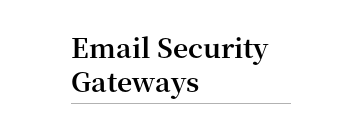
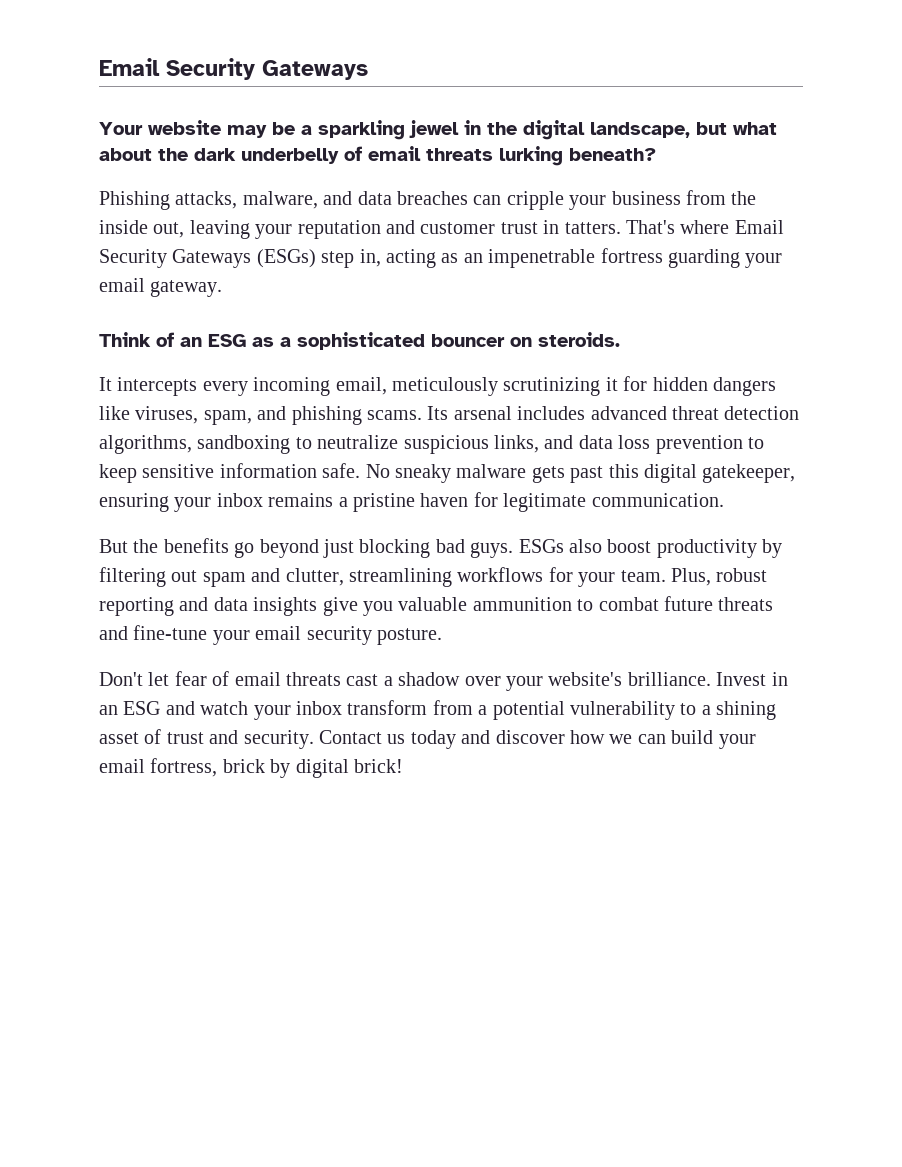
[71,36,270,65] [71,72,199,99] Email Security Gateways -> [99,58,368,80] [99,120,777,140] [99,146,656,166] [99,190,757,210] [99,220,784,239] [99,248,783,268] [99,278,223,297] [99,332,620,350] [99,376,776,396] [99,406,800,425] [99,435,764,454] [99,463,796,483] [99,492,724,512] [99,538,783,558] [99,567,768,587] [99,596,774,616] [99,625,442,645] [99,671,788,691] [99,700,777,720] [99,729,756,749] [99,758,403,778] Email Security Gateways // Your website may be a sparkling jewel in the digital landscape, but what about the dark underbelly of email threats lurking beneath? // Phishing attacks, malware, and data breaches can cripple your business from the inside out, leaving your reputation and customer trust in tatters. That's where Email Security Gateways (ESGs) step in, acting as an impenetrable fortress guarding your email gateway. // Think of an ESG as a sophisticated bouncer on steroids. // It intercepts every incoming email, meticulously scrutinizing it for hidden dangers like viruses, spam, and phishing scams. Its arsenal includes advanced threat detection algorithms, sandboxing to neutralize suspicious links, and data loss prevention to keep sensitive information safe. No sneaky malware gets past this digital gatekeeper, ensuring your inbox remains a pristine haven for legitimate communication. // But the benefits go beyond just blocking bad guys. ESGs also boost productivity by filtering out spam and clutter, streamlining workflows for your team. Plus, robust reporting and data insights give you valuable ammunition to combat future threats and fine-tune your email security posture. // Don't let fear of email threats cast a shadow over your website's brilliance. Invest in an ESG and watch your inbox transform from a potential vulnerability to a shining asset of trust and security. Contact us today and discover how we can build your email fortress, brick by digital brick!

